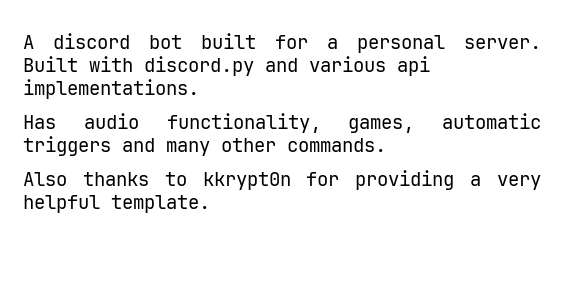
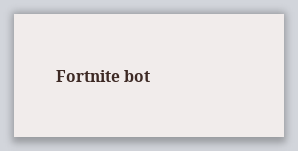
[23,33,541,53] [23,56,430,76] [23,79,199,99] [23,113,541,133] [23,136,386,156] [23,170,541,190] [23,195,210,213] A discord bot built for a personal server. Built with discord.py and various api implementations. // Has audio functionality, games, automatic triggers and many other commands. // Also thanks to kkrypt0n for providing a very helpful template. -> [56,70,151,82] Fortnite bot

